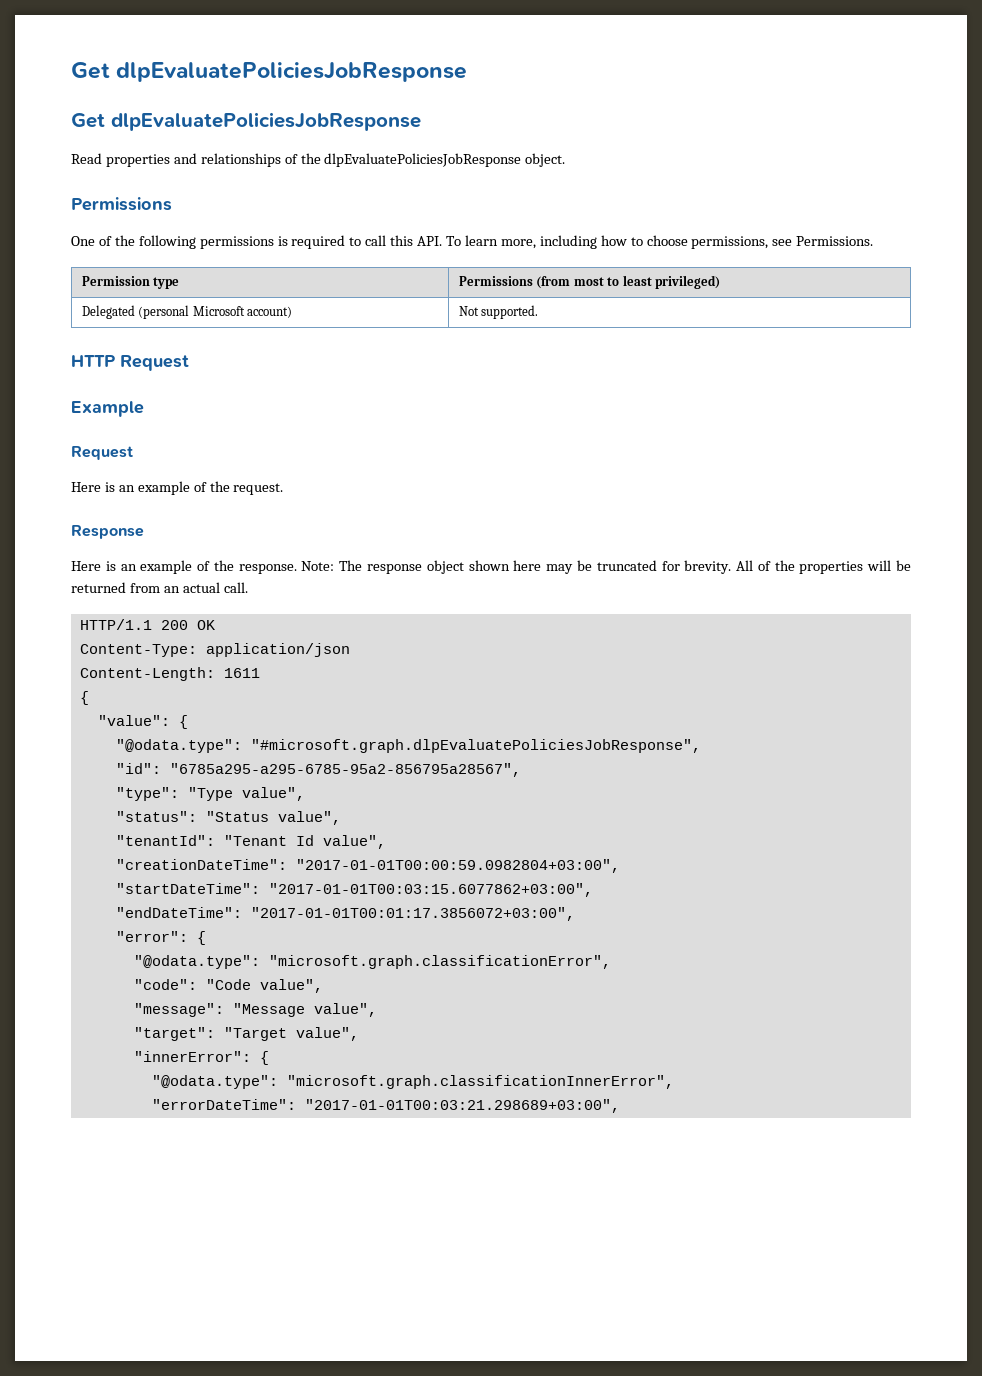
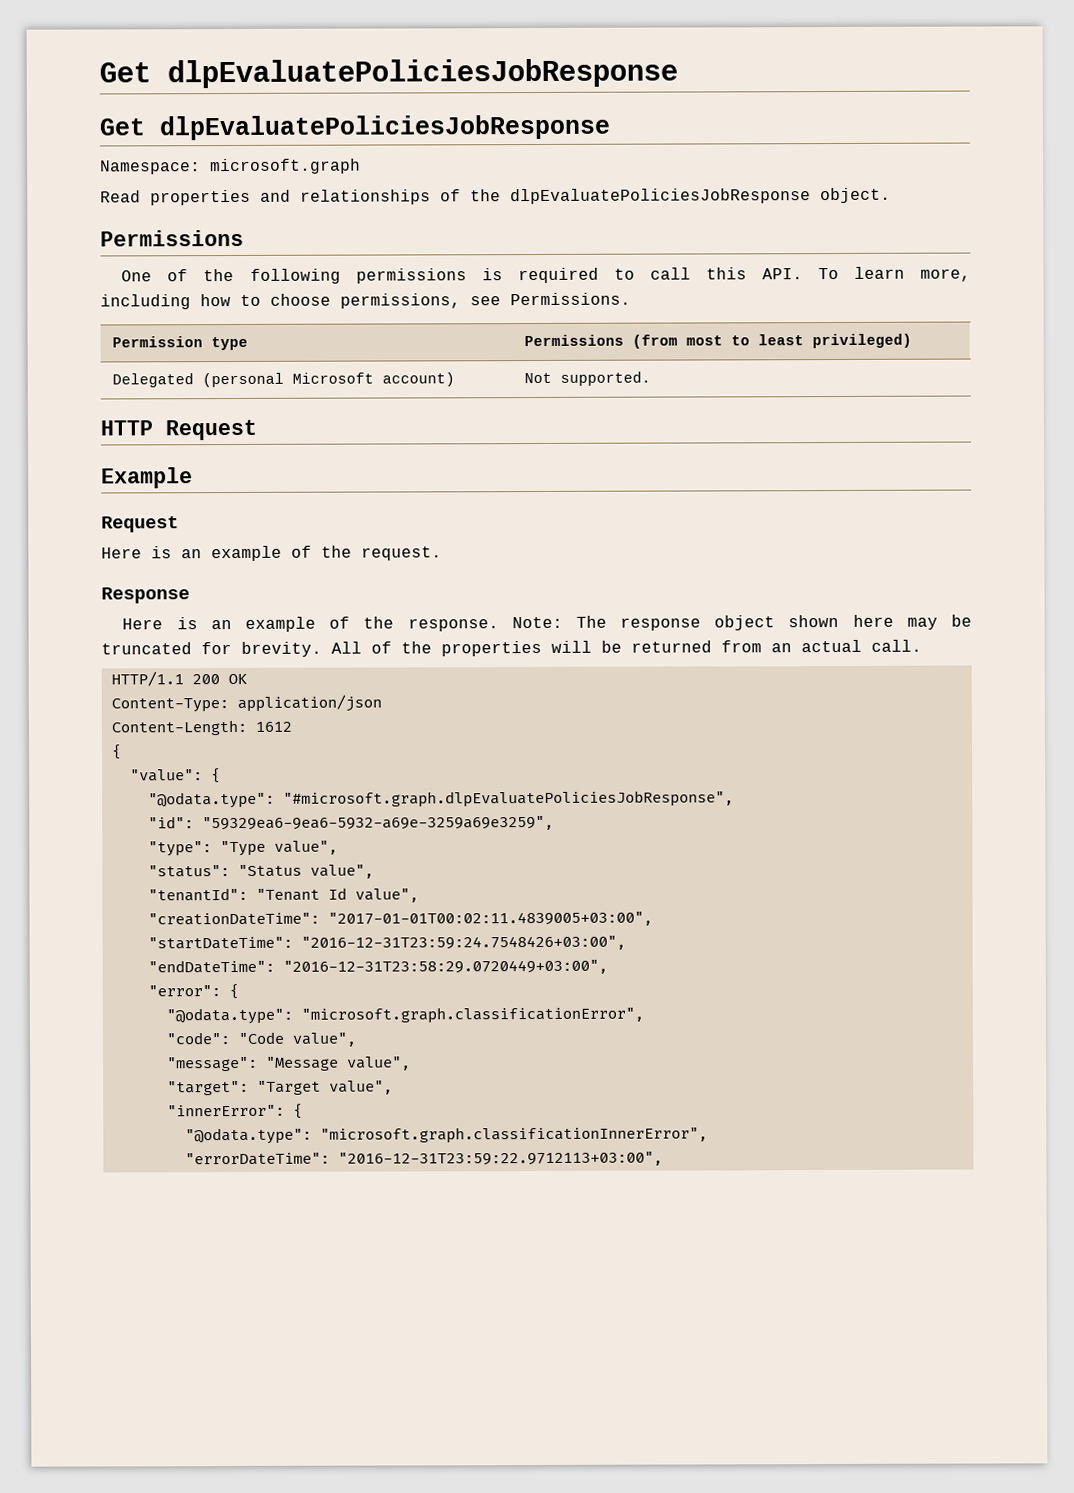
(421, 121) none -> [100,158,361,175] // Namespace: microsoft.graph
[223,668,260,678] 1611 -> [254,721,292,732] 1612
[169,763,521,777] "6785a295-a295-6785-95a2-856795a28567", -> [201,815,554,832] "59329ea6-9ea6-5932-a69e-3259a69e3259",
[295,859,620,873] "2017-01-01T00:00:59.0982804+03:00", -> [327,911,653,927] "2017-01-01T00:02:11.4839005+03:00",
[268,883,593,897] "2017-01-01T00:03:15.6077862+03:00", -> [300,935,626,951] "2016-12-31T23:59:24.7548426+03:00",
[250,907,575,921] "2017-01-01T00:01:17.3856072+03:00", -> [282,959,608,975] "2016-12-31T23:58:29.0720449+03:00",
[304,1099,620,1113] "2017-01-01T00:03:21.298689+03:00", -> [337,1151,663,1167] "2016-12-31T23:59:22.9712113+03:00",

